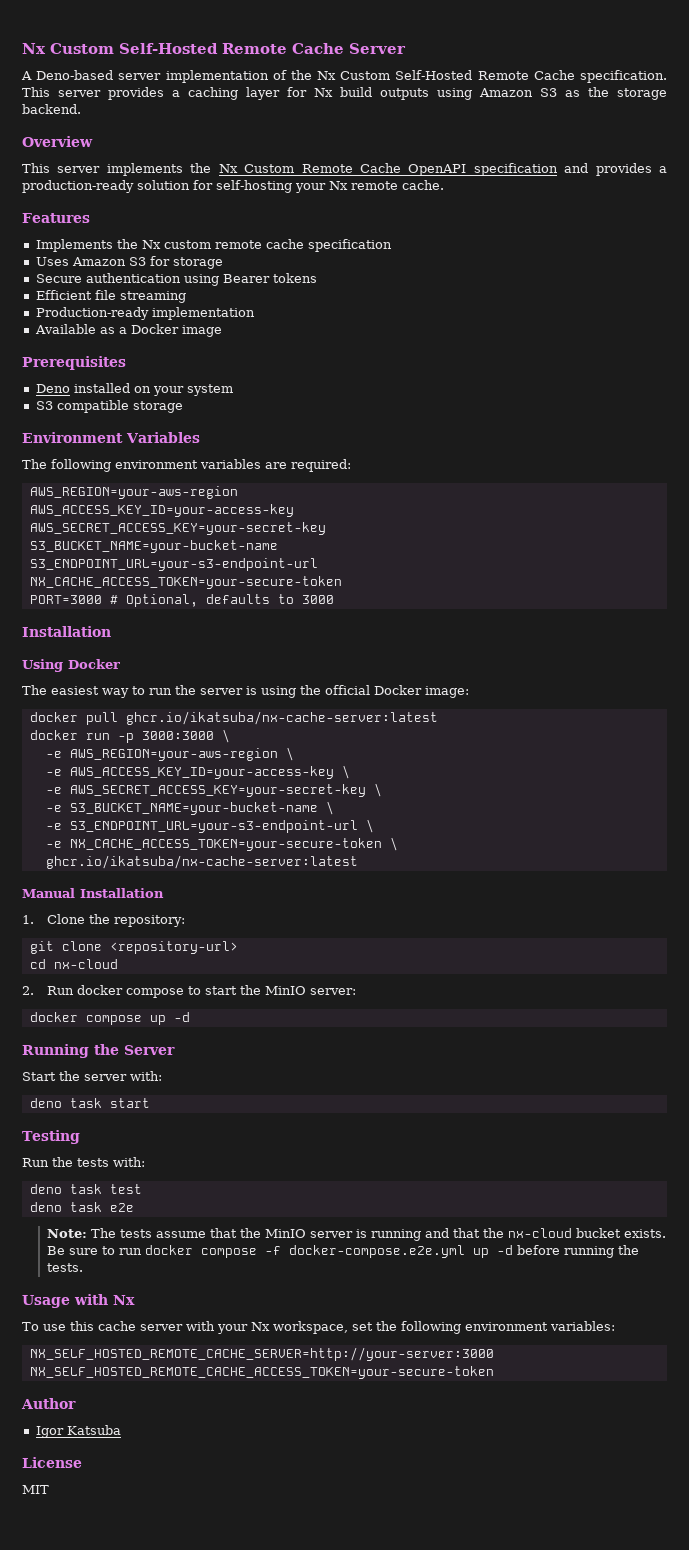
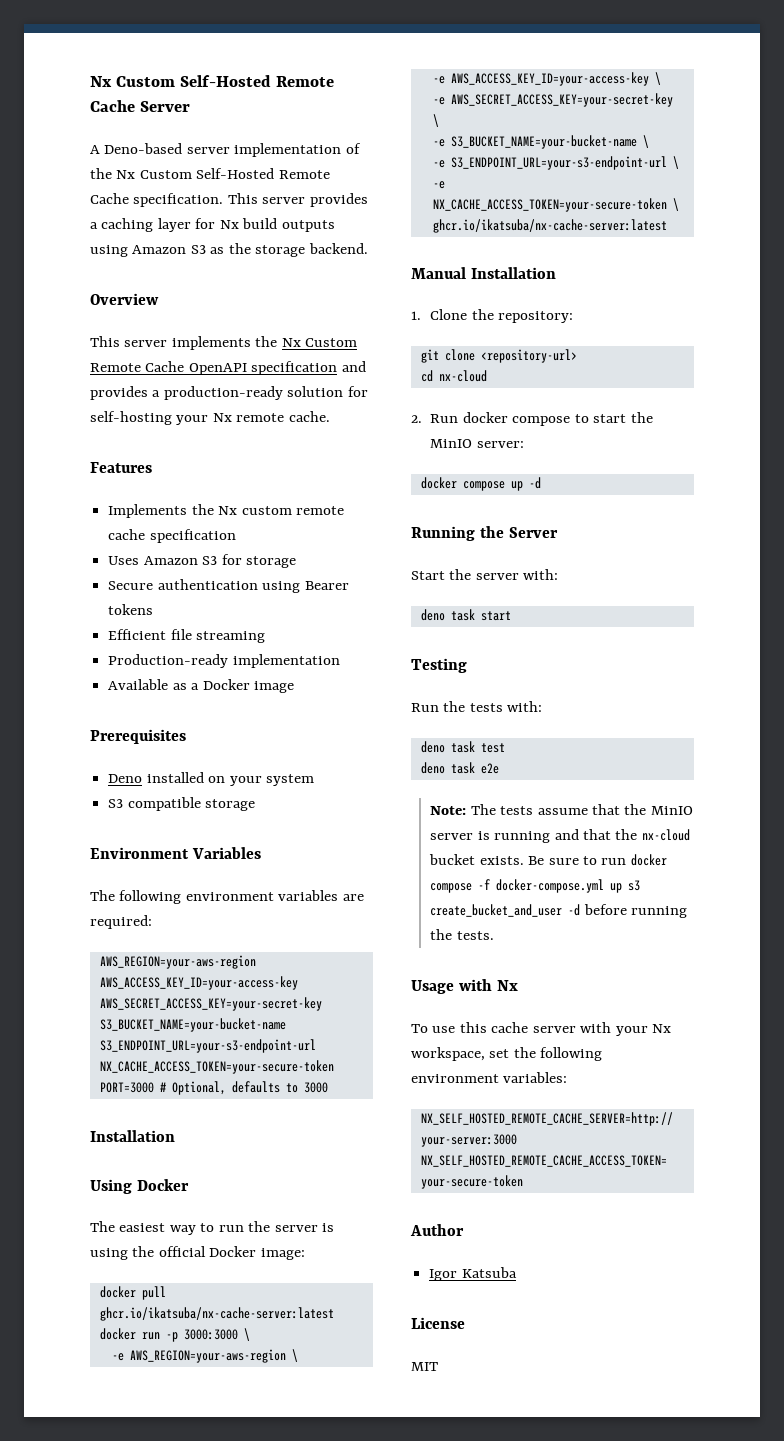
[288,1245,489,1258] docker-compose.e2e.yml up -> [496,879,641,893] [430,904,563,917] docker-compose.yml up s3 create_bucket_and_user

